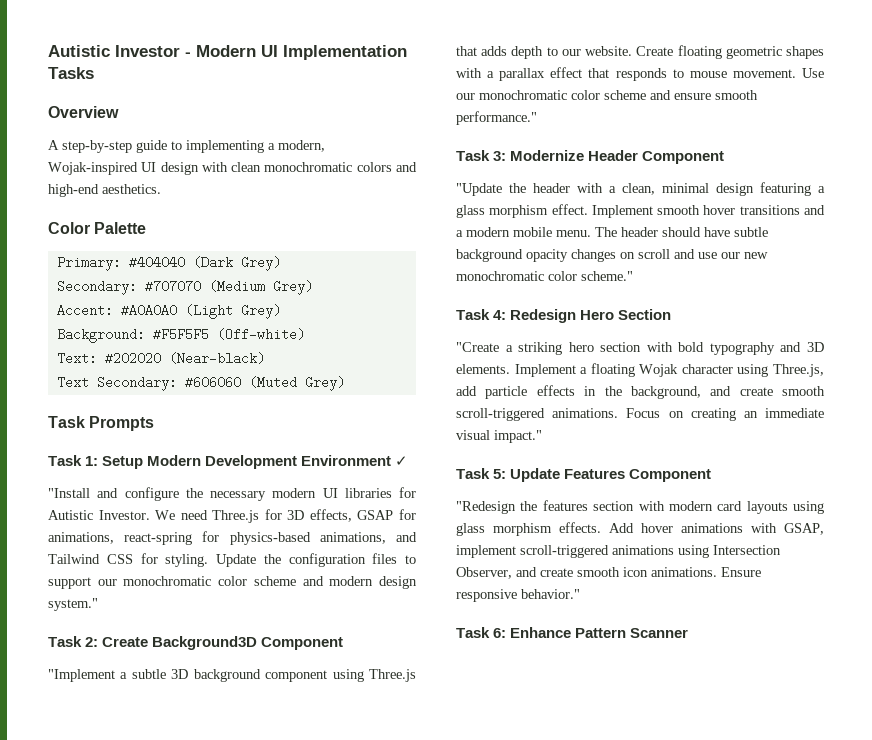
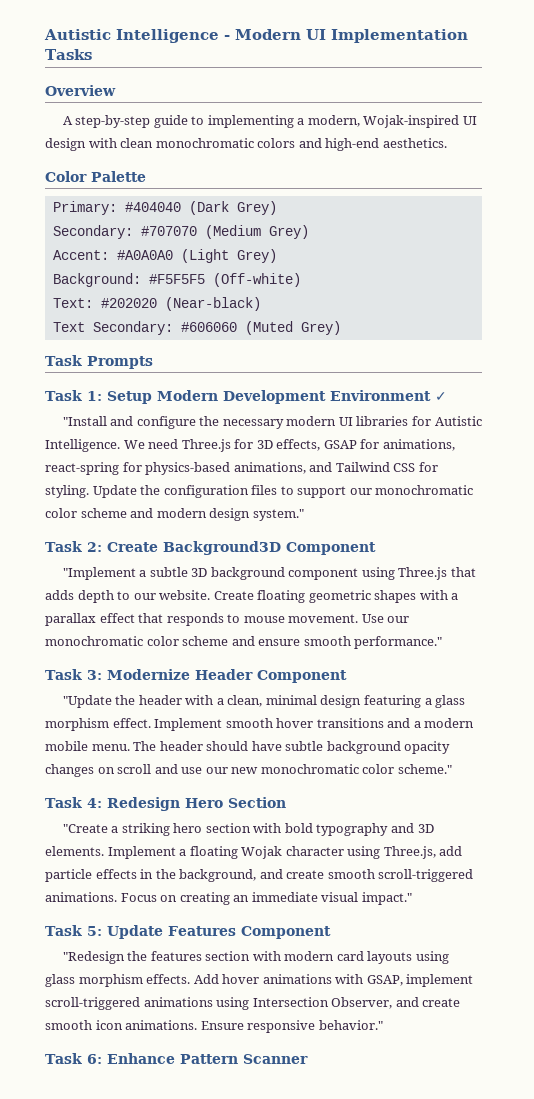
[48,45,180,57] Autistic Investor -> [44,29,219,43] Autistic Intelligence
[98,510,150,520] Investor. -> [45,439,120,452] Intelligence.

